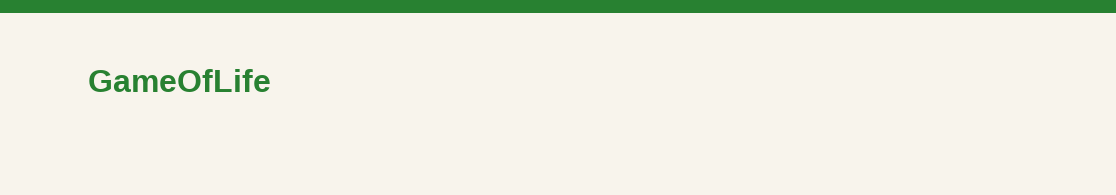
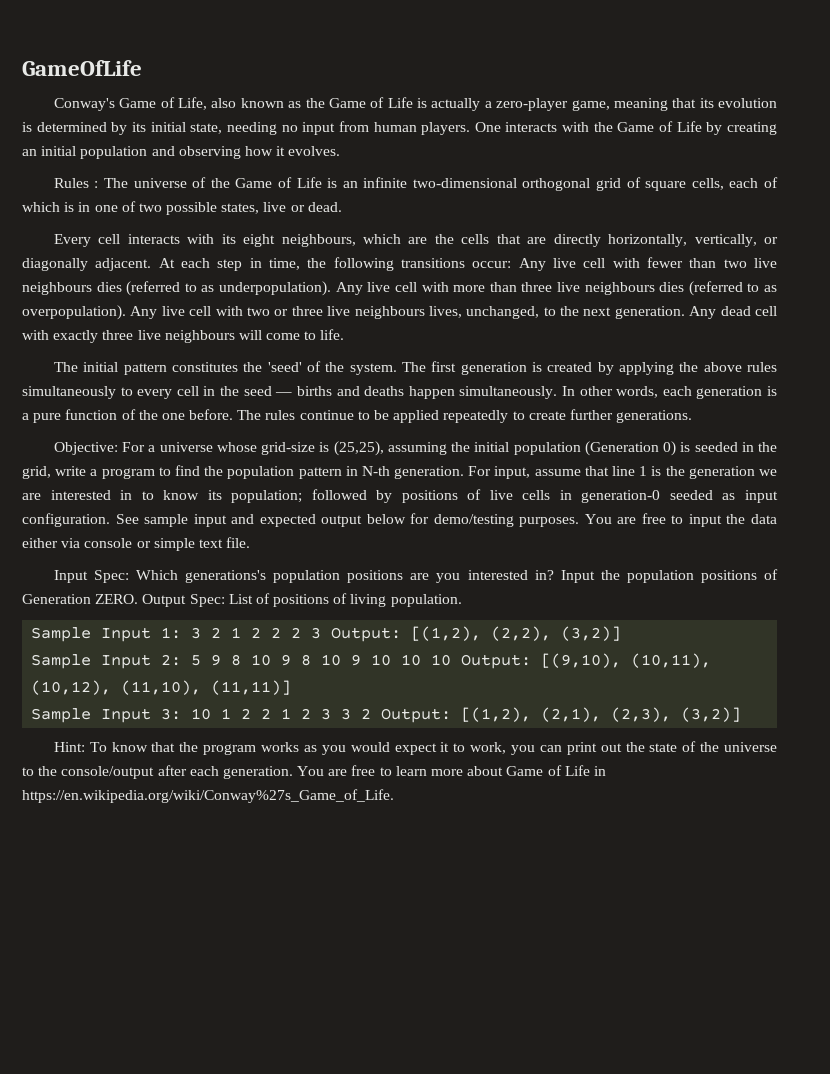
(271, 80) none -> [53,97,777,111] [22,121,777,135] [22,146,341,159] [53,177,778,191] [22,201,342,215] [53,234,778,247] [22,257,778,271] [22,281,777,296] [22,305,778,320] [22,329,345,343] [53,361,777,375] [22,386,777,399] [22,409,693,423] [53,441,778,456] [22,465,777,479] [22,489,778,503] [22,513,777,527] [22,537,251,551] [53,569,778,583] [22,593,462,607] [31,626,622,642] [31,653,712,669] [31,680,292,695] [31,707,742,723] [53,741,778,755] [22,765,606,779] [22,789,394,803] // Conway's Game of Life, also known as the Game of Life is actually a zero-player game, meaning that its evolution is determined by its initial state, needing no input from human players. One interacts with the Game of Life by creating an initial population and observing how it evolves. // Rules : The universe of the Game of Life is an infinite two-dimensional orthogonal grid of square cells, each of which is in one of two possible states, live or dead. // Every cell interacts with its eight neighbours, which are the cells that are directly horizontally, vertically, or diagonally adjacent. At each step in time, the following transitions occur: Any live cell with fewer than two live neighbours dies (referred to as underpopulation). Any live cell with more than three live neighbours dies (referred to as overpopulation). Any live cell with two or three live neighbours lives, unchanged, to the next generation. Any dead cell with exactly three live neighbours will come to life. // The initial pattern constitutes the 'seed' of the system. The first generation is created by applying the above rules simultaneously to every cell in the seed — births and deaths happen simultaneously. In other words, each generation is a pure function of the one before. The rules continue to be applied repeatedly to create further generations. // Objective: For a universe whose grid-size is (25,25), assuming the initial population (Generation 0) is seeded in the grid, write a program to find the population pattern in N-th generation. For input, assume that line 1 is the generation we are interested in to know its population; followed by positions of live cells in generation-0 seeded as input configuration. See sample input and expected output below for demo/testing purposes. You are free to input the data either via console or simple text file. // Input Spec: Which generations's population positions are you interested in? Input the population positions of Generation ZERO. Output Spec: List of positions of living population. // Sample Input 1: 3 2 1 2 2 2 3 Output: [(1,2), (2,2), (3,2)] // Sample Input 2: 5 9 8 10 9 8 10 9 10 10 10 Output: [(9,10), (10,11), (10,12), (11,10), (11,11)] // Sample Input 3: 10 1 2 2 1 2 3 3 2 Output: [(1,2), (2,1), (2,3), (3,2)] // Hint: To know that the program works as you would expect it to work, you can print out the state of the universe to the console/output after each generation. You are free to learn more about Game of Life in https://en.wikipedia.org/wiki/Conway%27s_Game_of_Life.

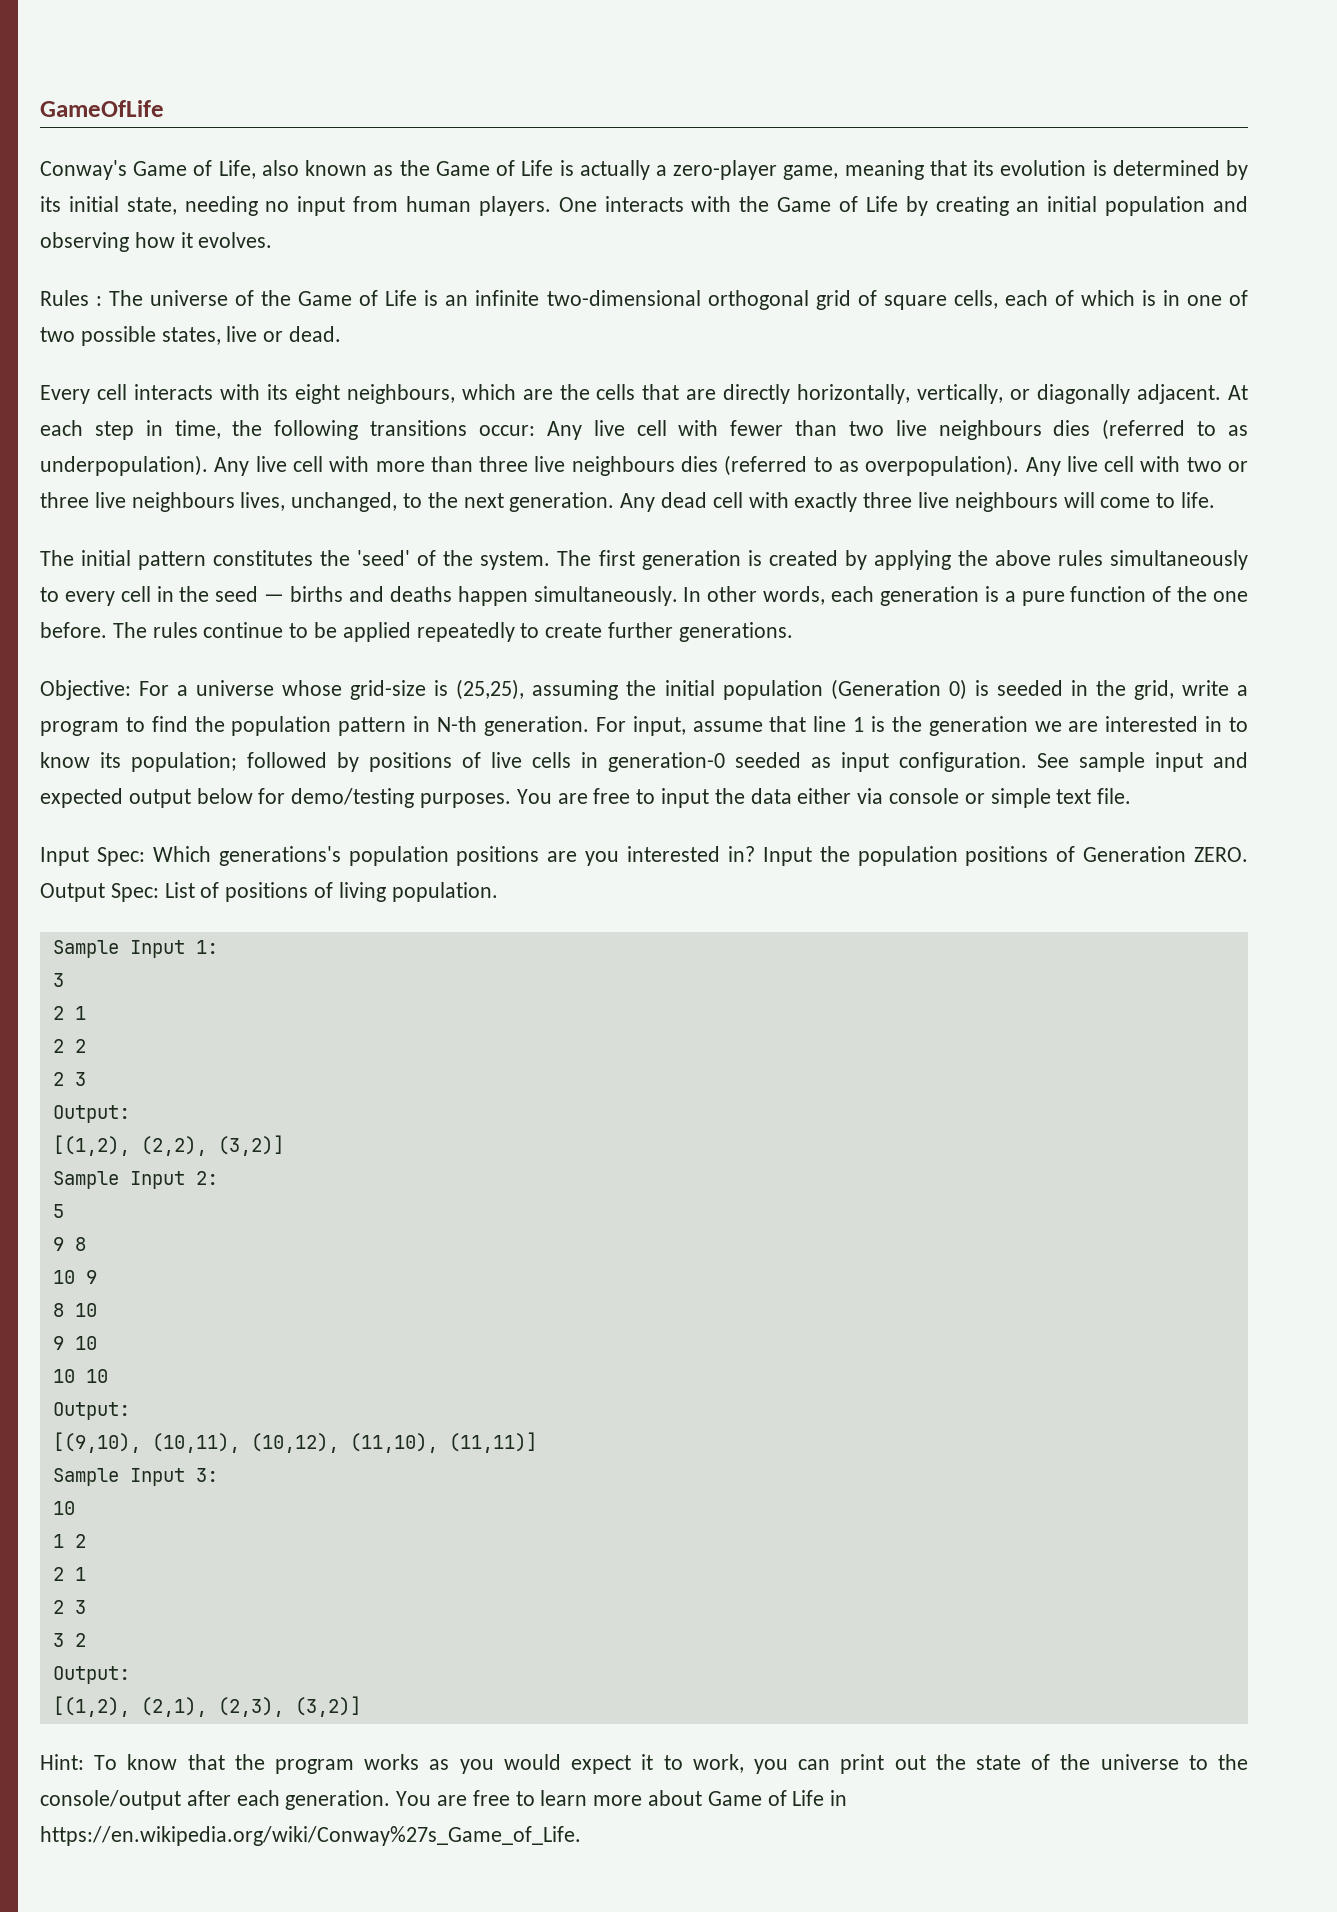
[191,627,402,642] 3 2 1 2 2 2 3 Output: -> [52,973,64,987] [52,1006,86,1020] [52,1039,86,1053] [52,1072,86,1086] [52,1105,130,1123] // 3 // 2 1 // 2 2 // 2 3 // Output: //
(182, 660) none -> (218, 1178) //
[211,654,342,666] 9 8 10 9 8 10 -> [52,1237,86,1251] [52,1270,97,1284] [52,1303,97,1317] // 9 8 // 10 9 // 8 10 //
[401,654,532,669] 10 10 Output: -> [52,1369,108,1383] [52,1402,130,1420] // 10 10 // Output: //
[191,708,452,723] 10 1 2 2 1 2 3 3 2 Output: -> [52,1501,75,1515] [52,1534,86,1548] [52,1567,86,1581] [52,1600,86,1614] [52,1633,86,1647] [52,1666,130,1684] // 10 // 1 2 // 2 1 // 2 3 // 3 2 // Output: //

